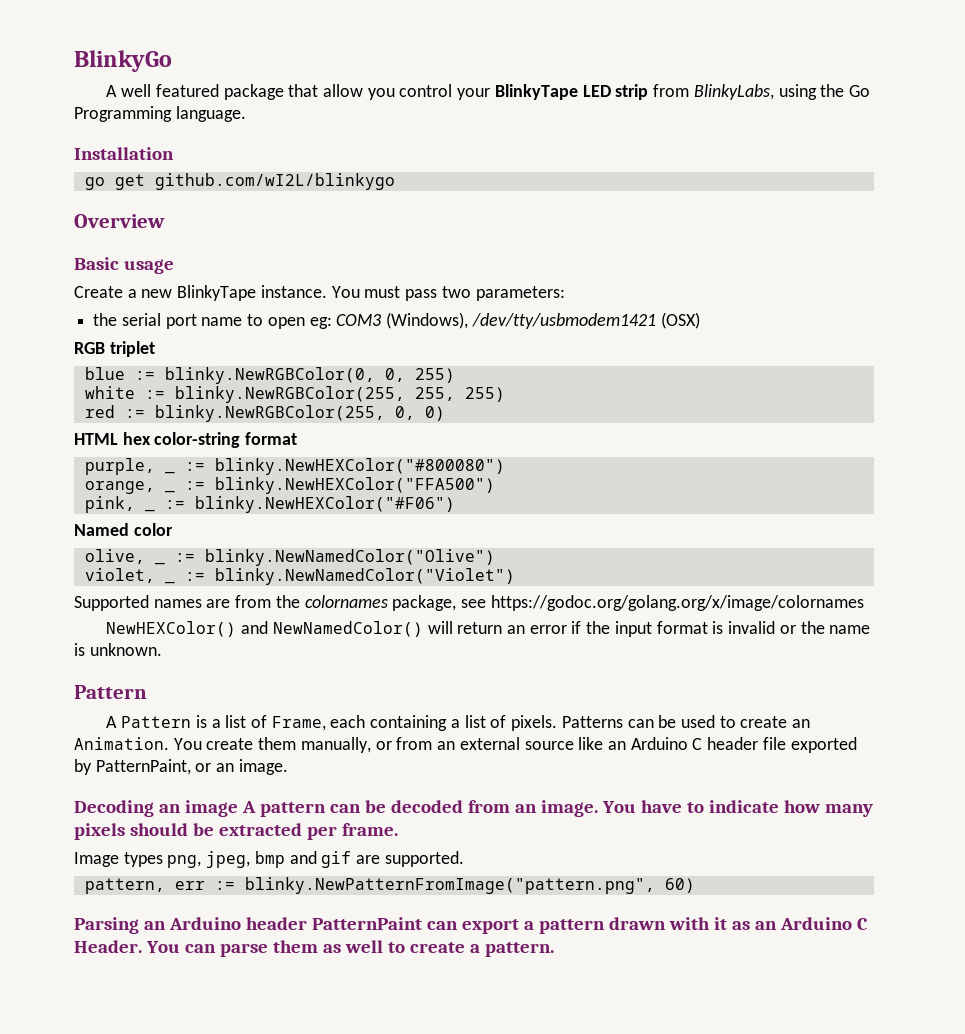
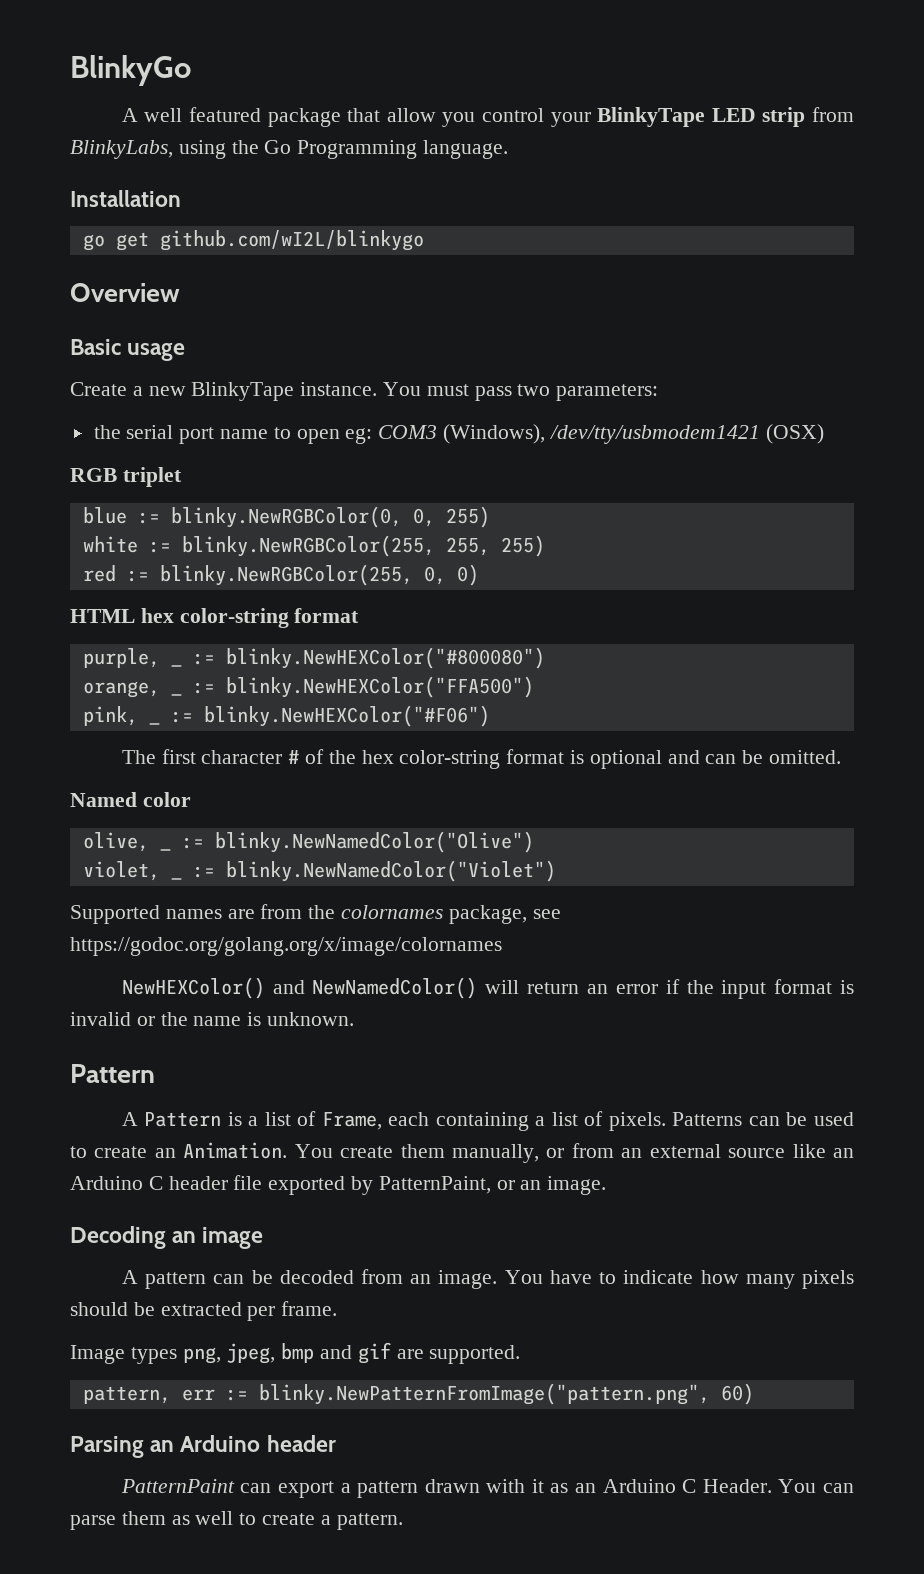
(455, 504) none -> [121,749,842,769] // The first character # of the hex color-string format is optional and can be omitted.
(238, 808) none -> (264, 1238) //
(307, 923) none -> (336, 1443) //

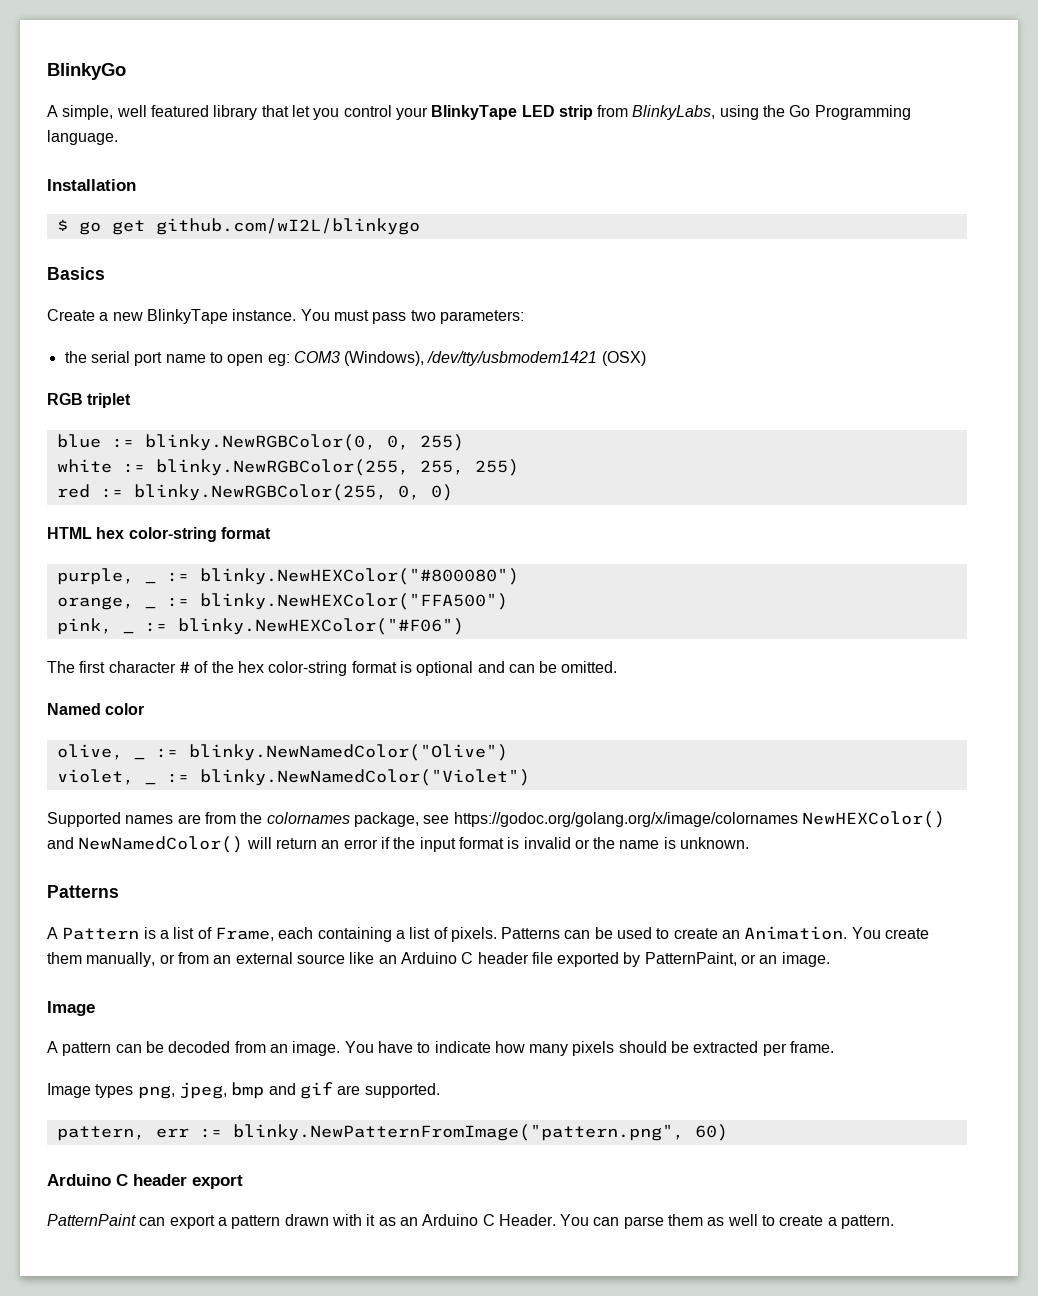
(138, 115) none -> [62,105,114,120] simple,
[267,108,436,127] package that allow -> [213,105,310,120] library that let
(181, 198) none -> [56,219,68,231] $
[70,283,180,302] [70,339,186,361] Overview // Basic usage -> [47,267,105,280] Basics
(502, 946) // -> (798, 819) none
[70,1064,155,1083] Pattern -> [47,885,119,898] Patterns
[70,1226,264,1249] Decoding an image -> [47,1001,95,1016] Image
[70,1435,336,1458] Parsing an Arduino header -> [47,1174,243,1189] Arduino C header export

